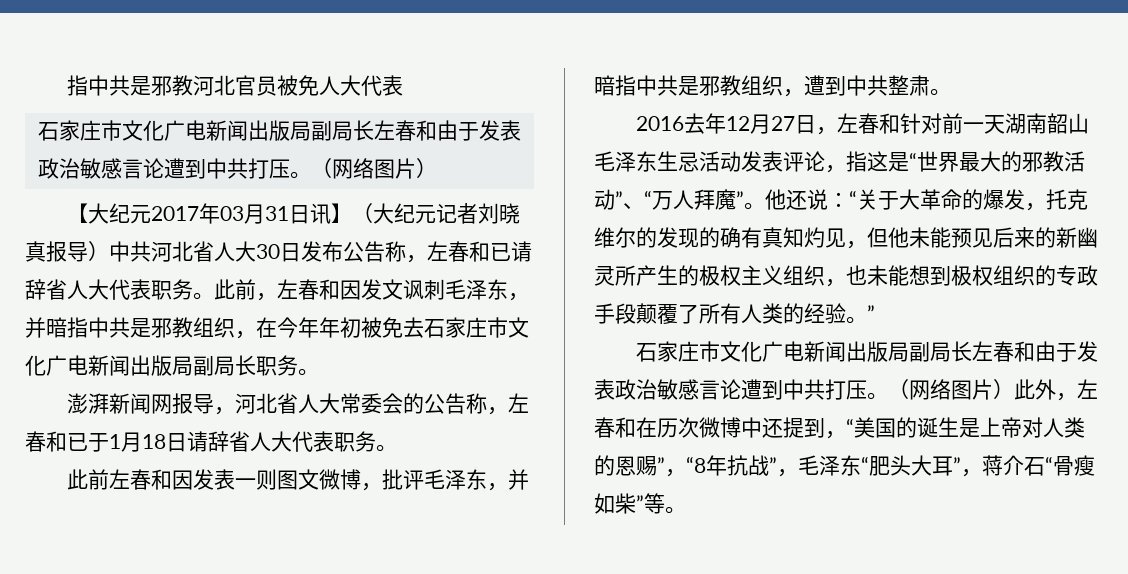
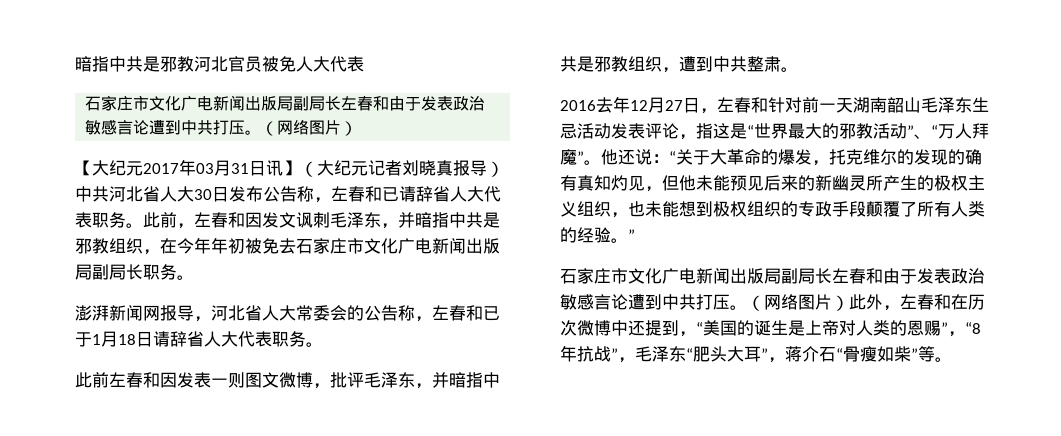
(67, 85) none -> [75,56,92,72] 暗

